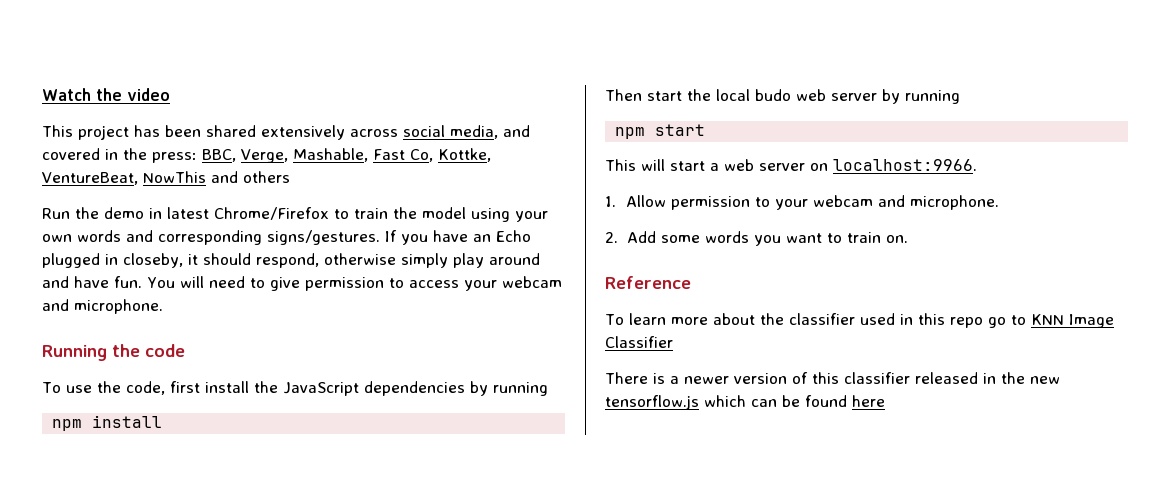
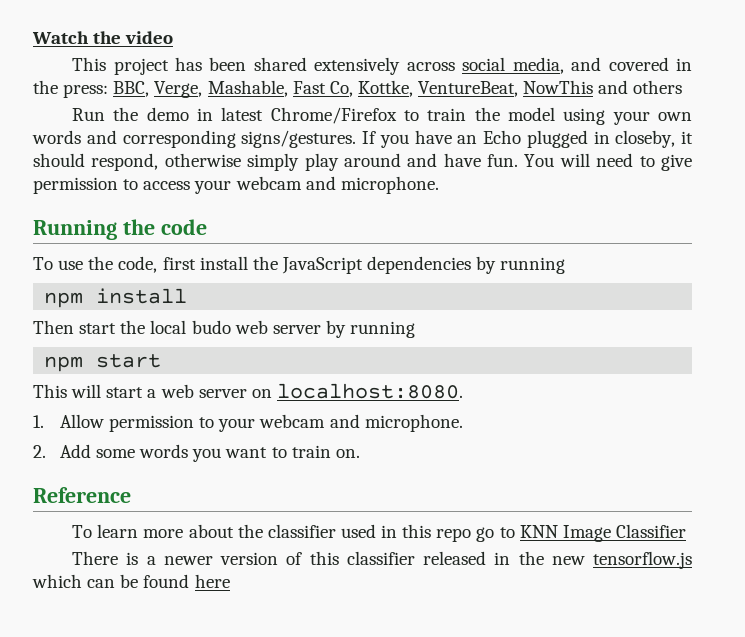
[833,159,977,171] localhost:9966. -> [276,383,463,399] localhost:8080.

